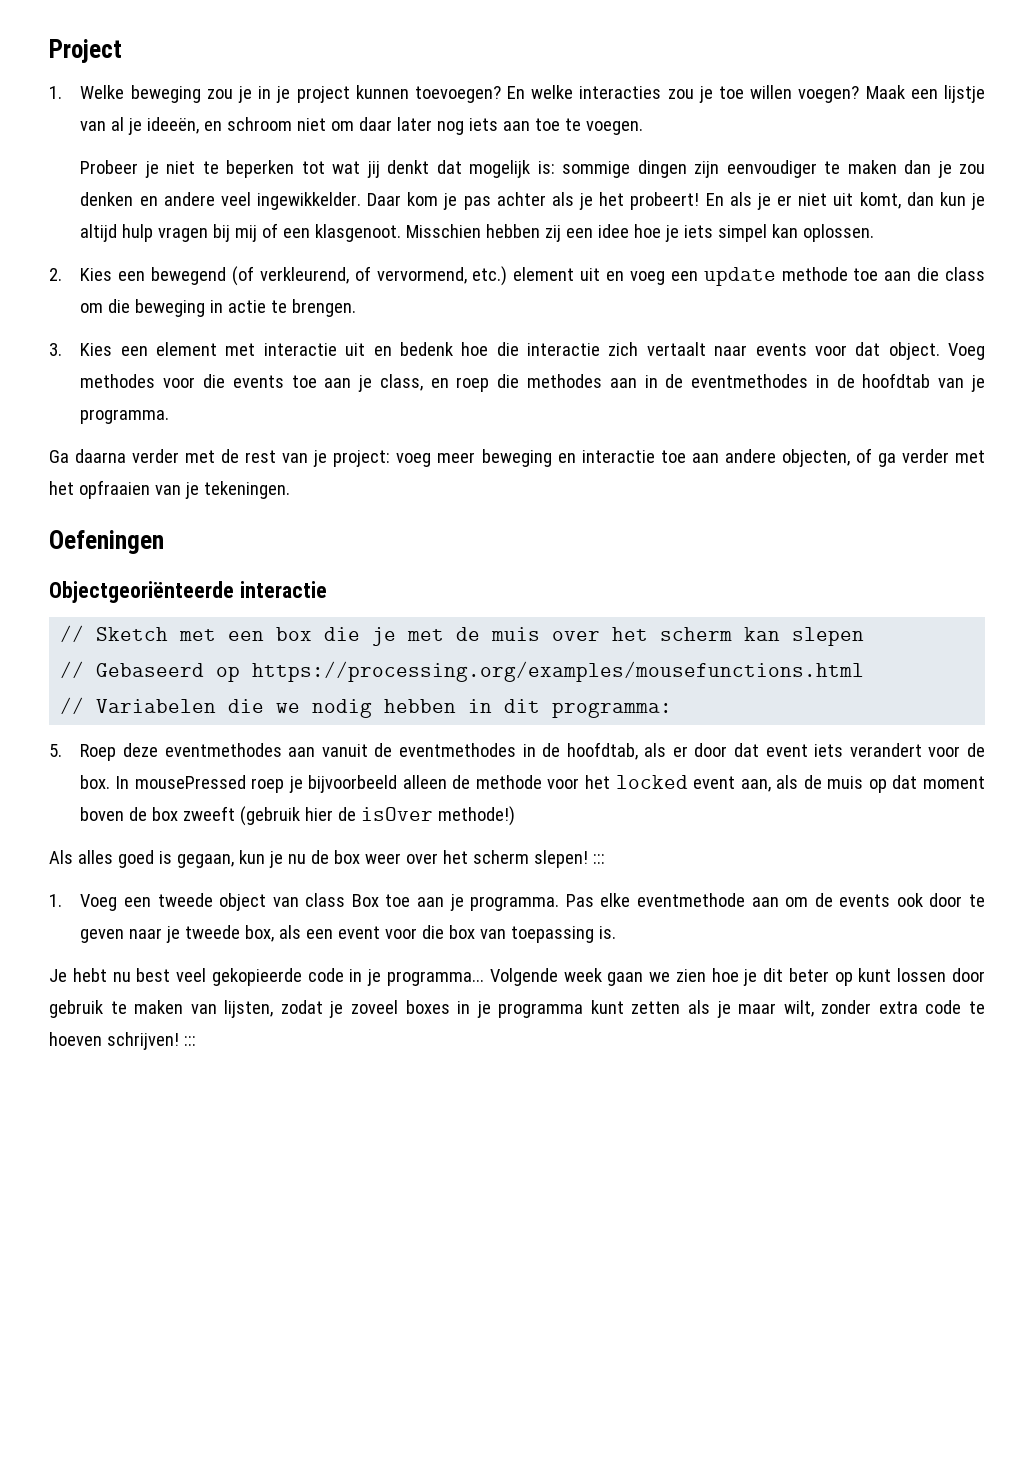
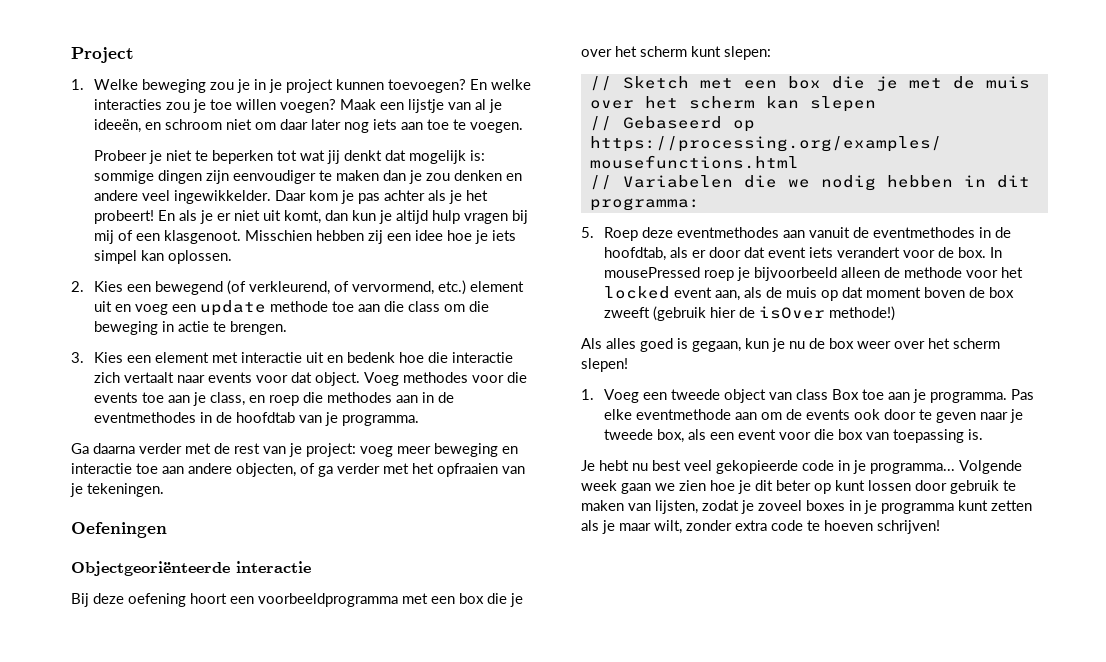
(327, 589) none -> [71,593,523,607] [581,46,771,60] // Bij deze oefening hoort een voorbeeldprogramma met een box die je over het scherm kunt slepen:
[592,854,605,864] ::: -> (628, 365) none
[183,1036,196,1046] ::: -> (940, 527) none

